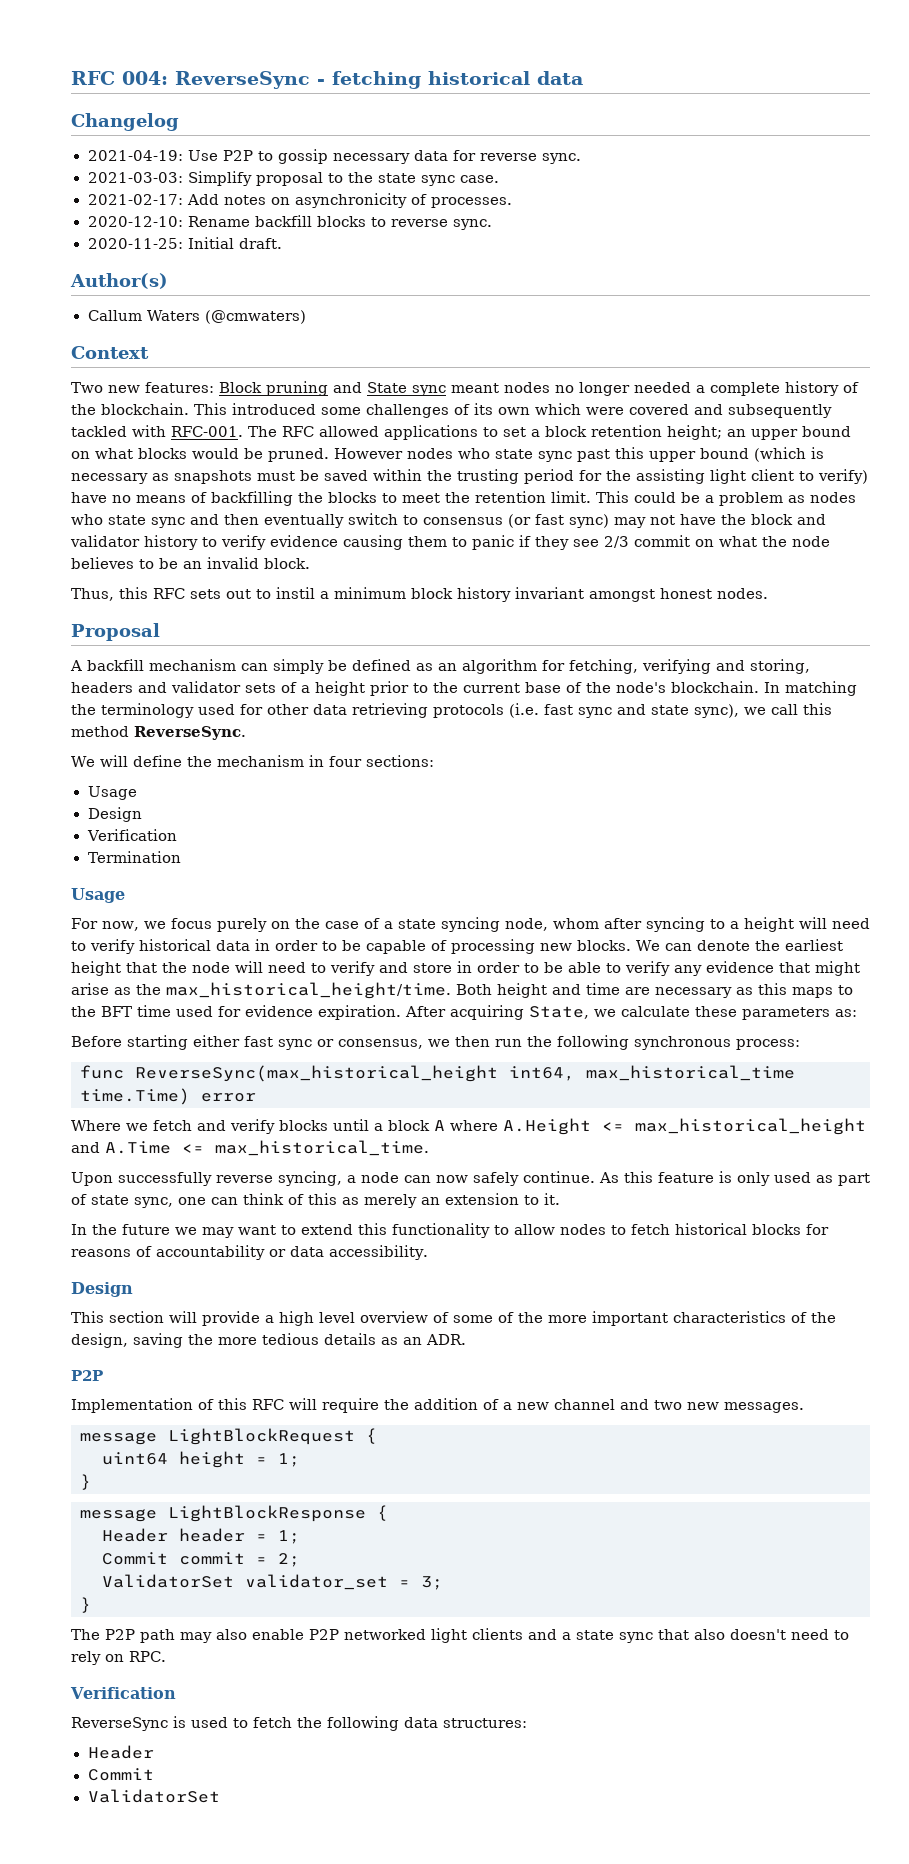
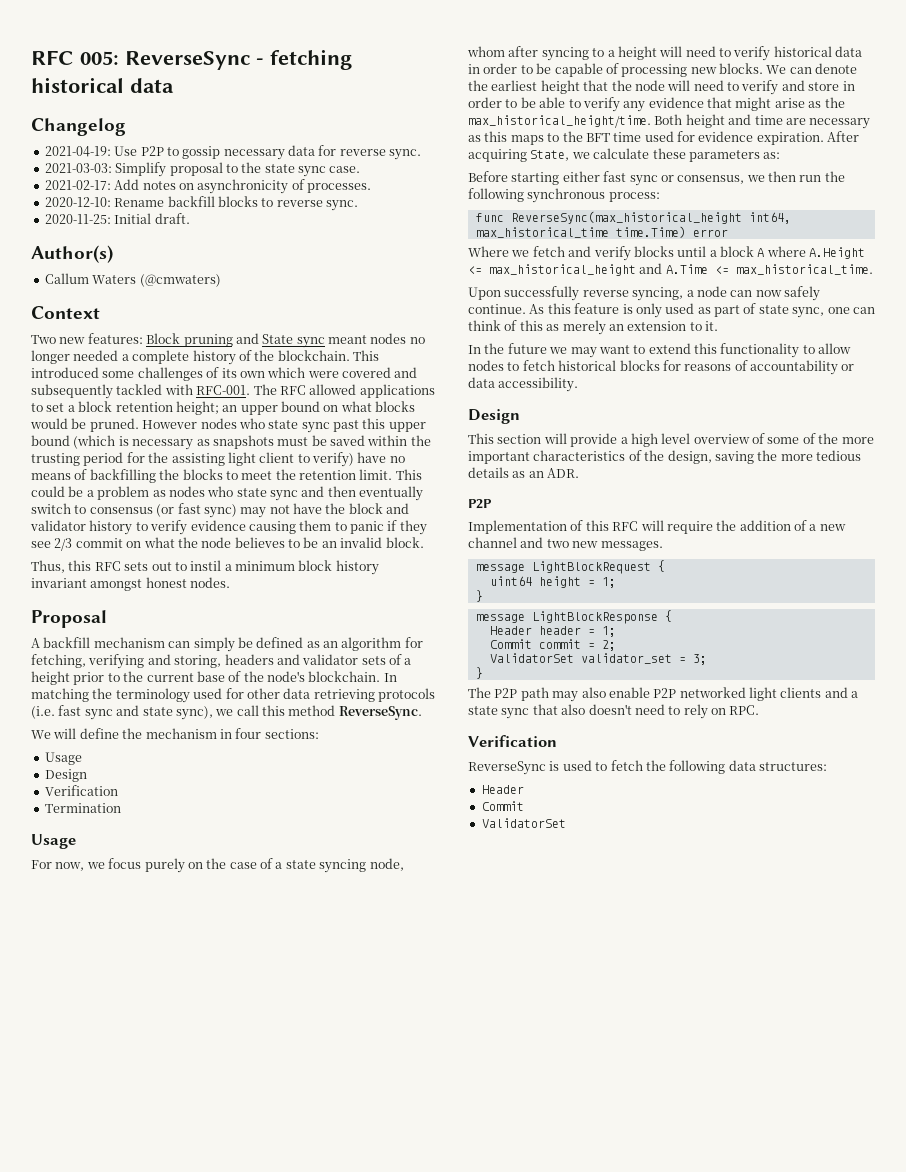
[71,71,168,85] RFC 004: -> [31,50,119,65] RFC 005:

